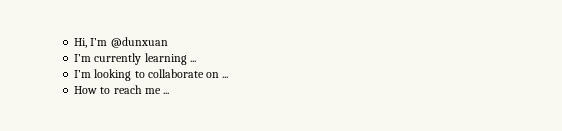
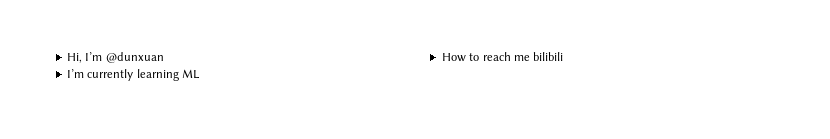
[189,60,196,62] [74,69,229,81] ... // I’m looking to collaborate on ... -> [181,69,200,79] ML
[163,92,170,94] ... -> [533,52,564,61] bilibili

